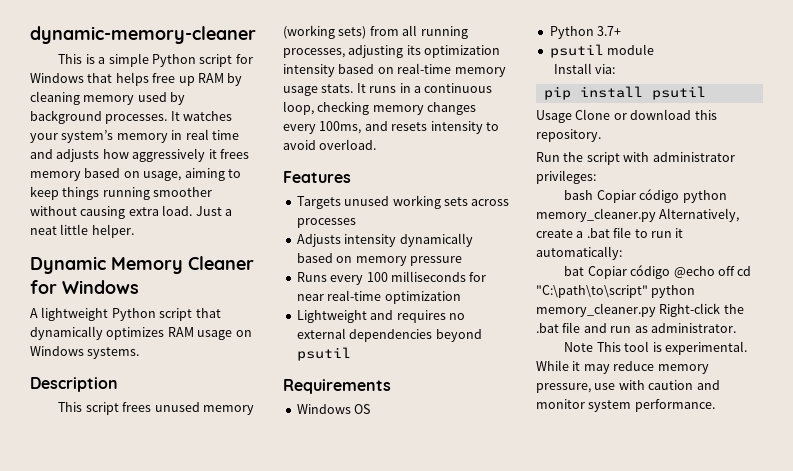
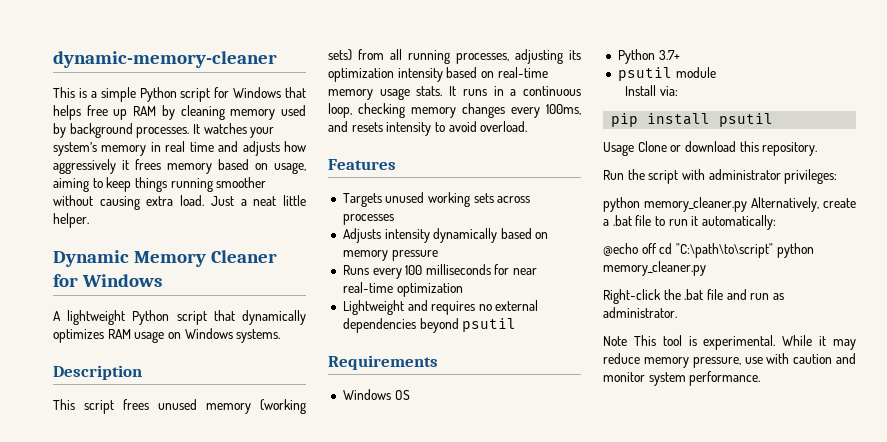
[564,189,680,203] bash Copiar código -> (838, 176) none
[564,265,671,279] bat Copiar código -> (776, 222) none
(656, 310) none -> (706, 268) //

